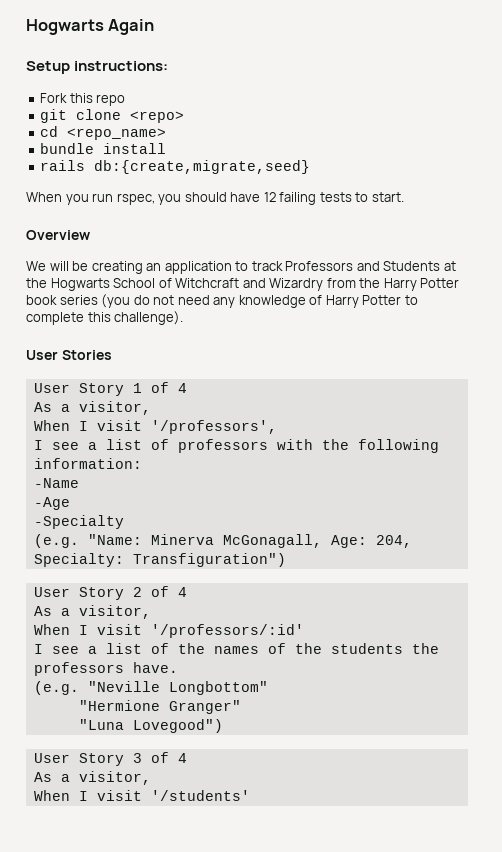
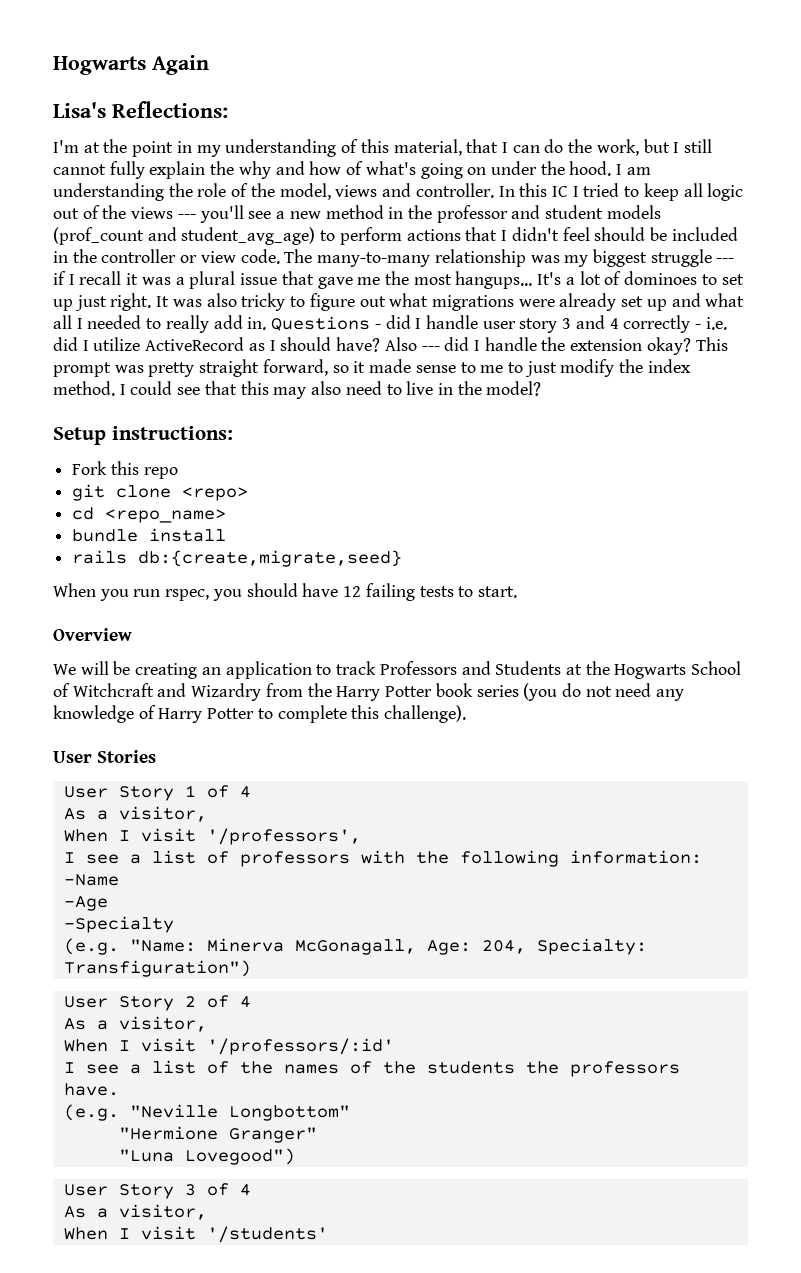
(155, 27) none -> [53,101,228,118] [53,139,713,157] [53,161,651,179] [53,183,744,201] [53,205,661,223] [53,227,738,245] [53,249,735,267] [53,271,744,289] [53,293,745,311] [53,315,727,333] [53,337,728,355] [53,359,691,377] [53,381,542,399] // Lisa's Reflections: // I'm at the point in my understanding of this material, that I can do the work, but I still cannot fully explain the why and how of what's going on under the hood. I am understanding the role of the model, views and controller. In this IC I tried to keep all logic out of the views --- you'll see a new method in the professor and student models (prof_count and student_avg_age) to perform actions that I didn't feel should be included in the controller or view code. The many-to-many relationship was my biggest struggle --- if I recall it was a plural issue that gave me the most hangups... It's a lot of dominoes to set up just right. It was also tricky to figure out what migrations were already set up and what all I needed to really add in. Questions - did I handle user story 3 and 4 correctly - i.e. did I utilize ActiveRecord as I should have? Also --- did I handle the extension okay? This prompt was pretty straight forward, so it made sense to me to just modify the index method. I could see that this may also need to live in the model?

